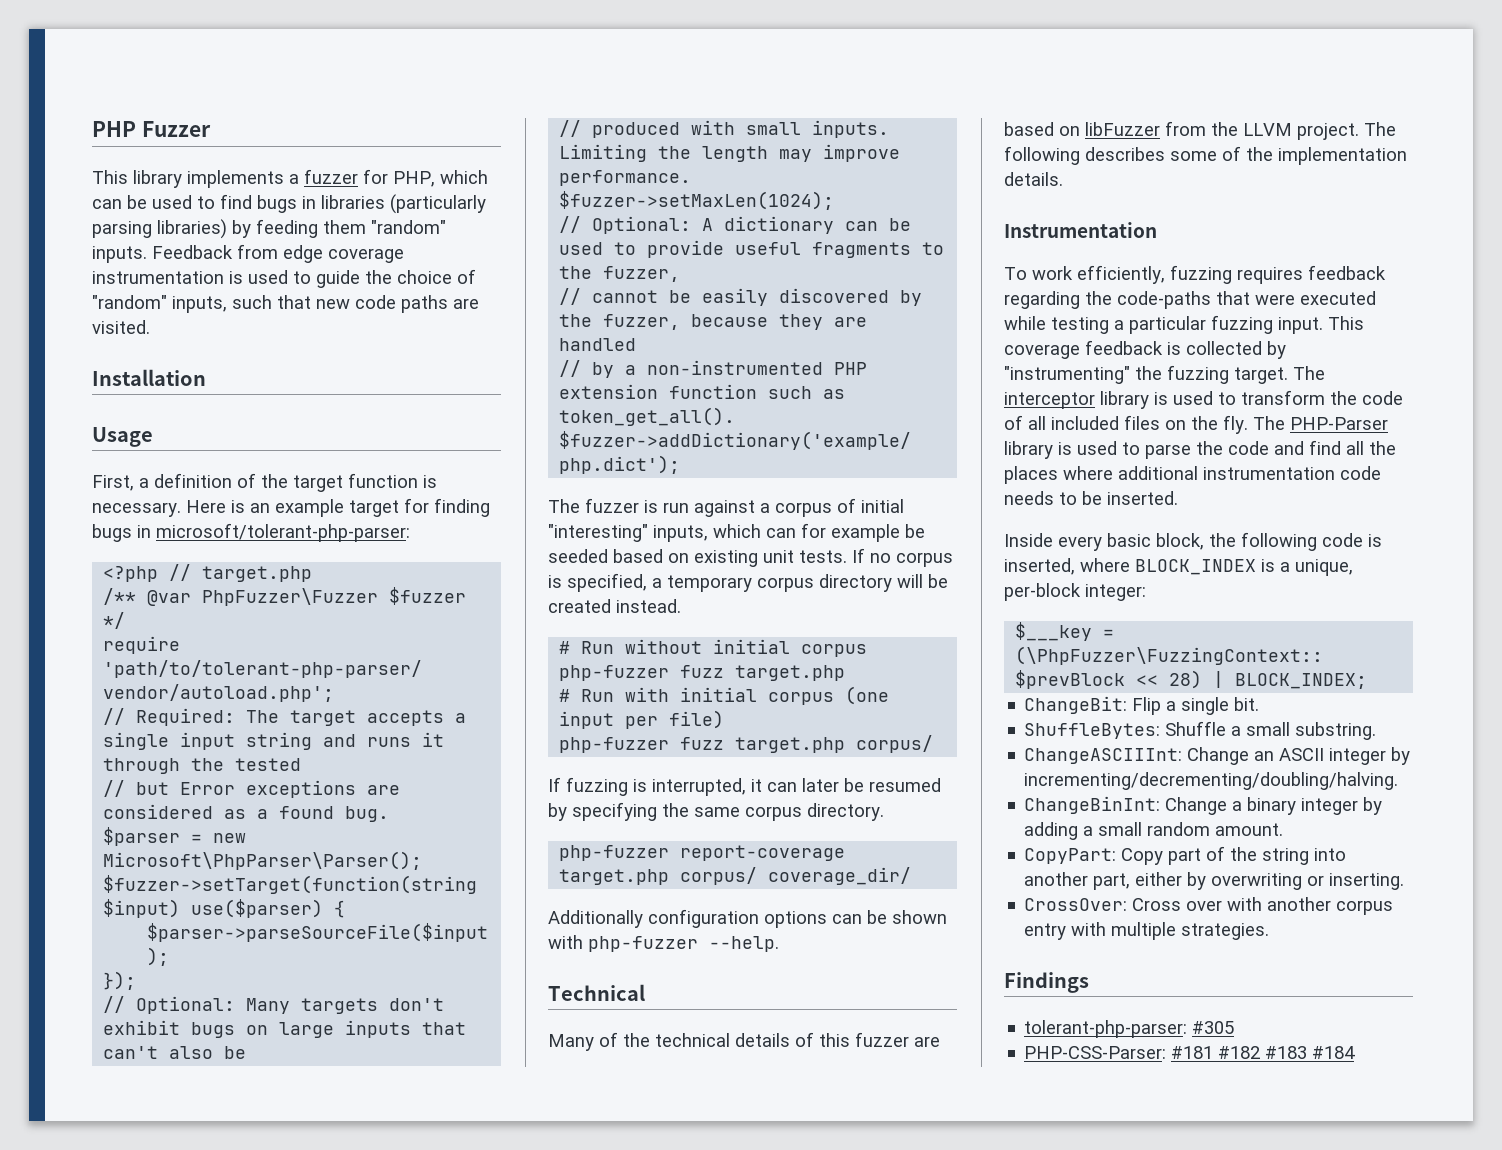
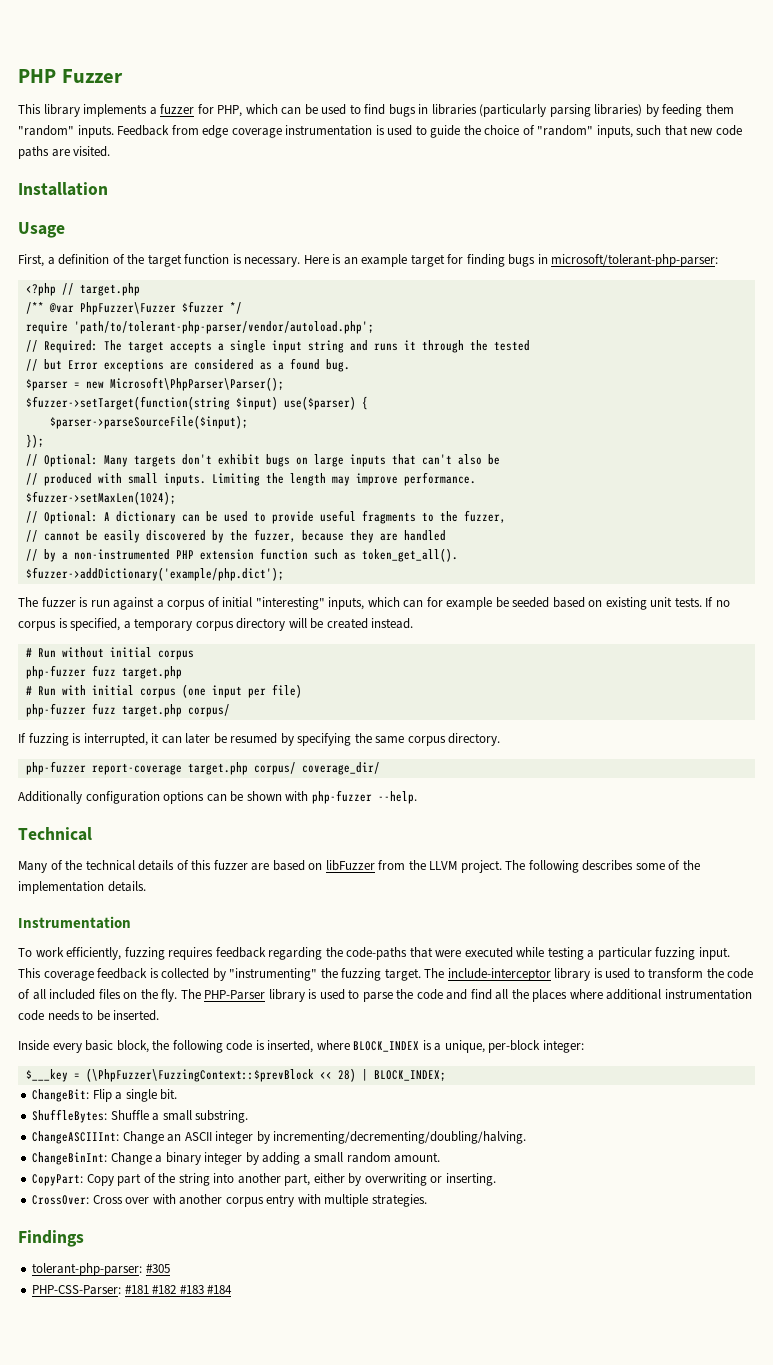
[1004,392,1095,409] interceptor -> [447,968,551,981] include-interceptor

